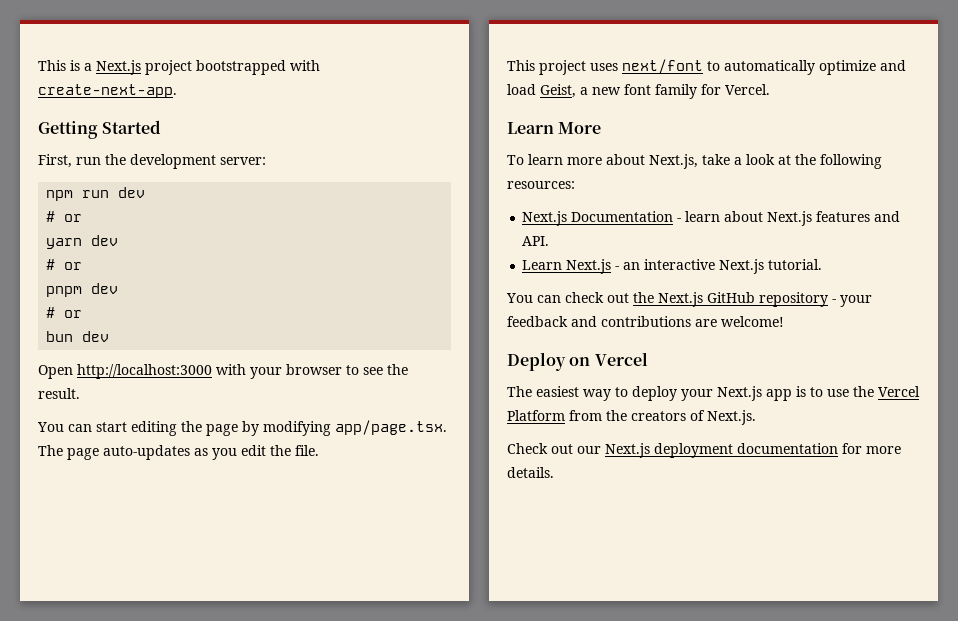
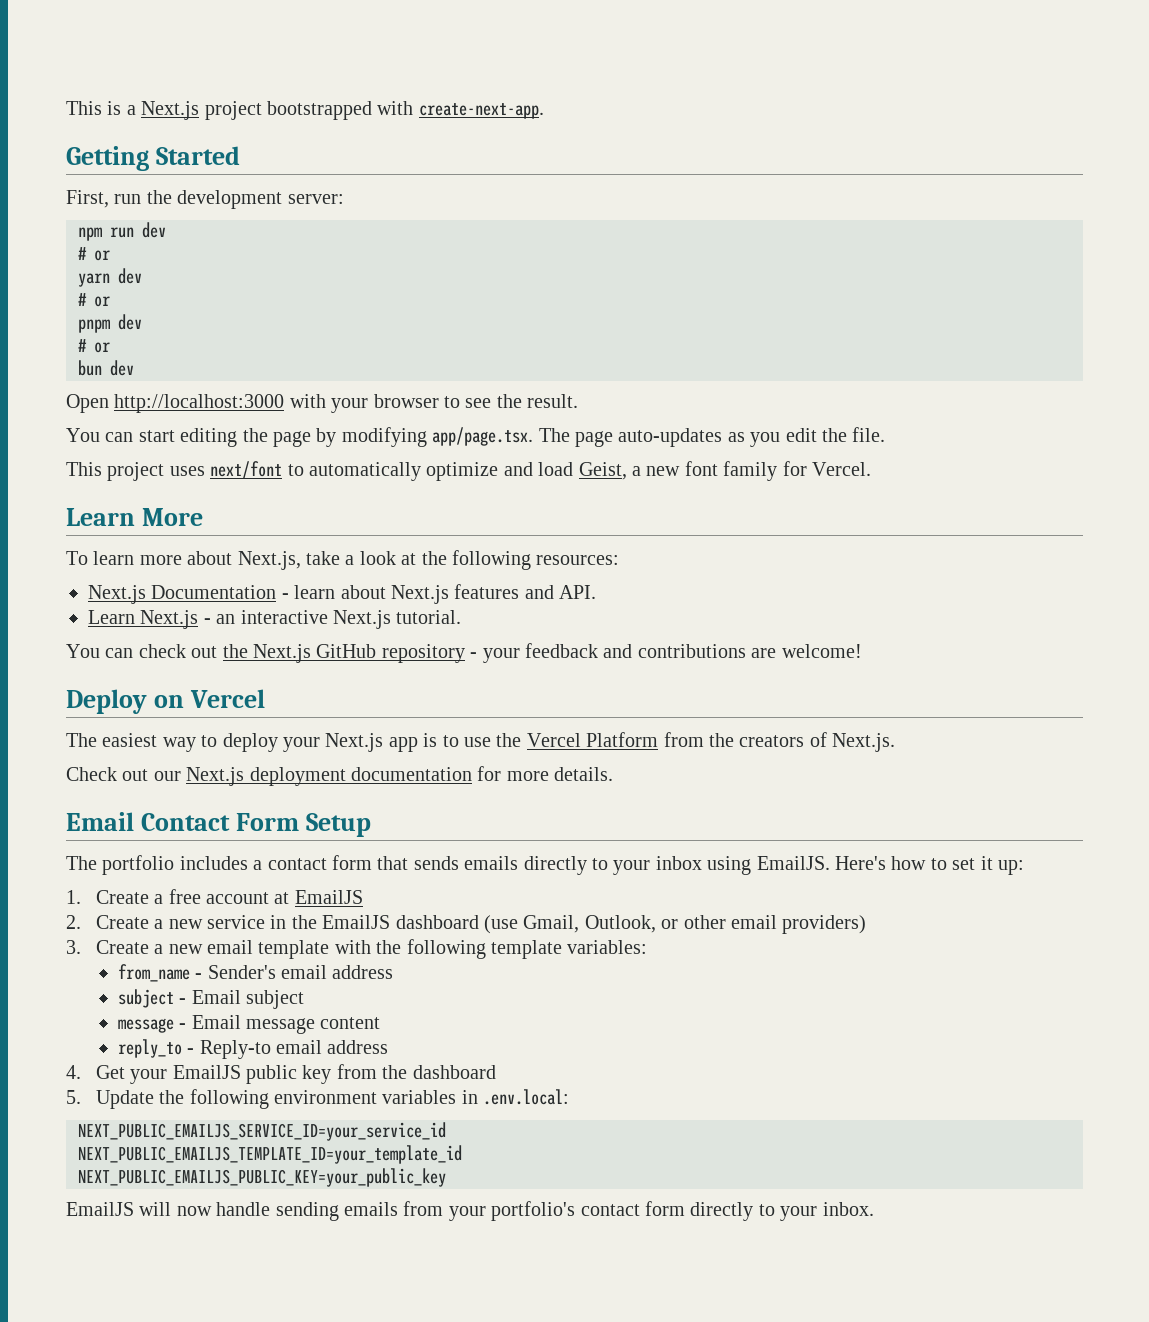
(554, 472) none -> [66,812,371,837] [66,855,1024,875] [66,889,363,904] [66,915,867,934] [66,939,648,959] [117,964,394,982] [117,989,305,1009] [117,1015,381,1034] [117,1039,389,1059] [66,1064,496,1084] [66,1089,570,1109] [78,1122,446,1141] [78,1145,462,1164] [78,1168,446,1187] [66,1201,874,1221] // Email Contact Form Setup // The portfolio includes a contact form that sends emails directly to your inbox using EmailJS. Here's how to set it up: // 1. Create a free account at EmailJS // 2. Create a new service in the EmailJS dashboard (use Gmail, Outlook, or other email providers) // 3. Create a new email template with the following template variables: // from_name - Sender's email address // subject - Email subject // message - Email message content // reply_to - Reply-to email address // 4. Get your EmailJS public key from the dashboard // 5. Update the following environment variables in .env.local: // NEXT_PUBLIC_EMAILJS_SERVICE_ID=your_service_id // NEXT_PUBLIC_EMAILJS_TEMPLATE_ID=your_template_id // NEXT_PUBLIC_EMAILJS_PUBLIC_KEY=your_public_key // EmailJS will now handle sending emails from your portfolio's contact form directly to your inbox.

